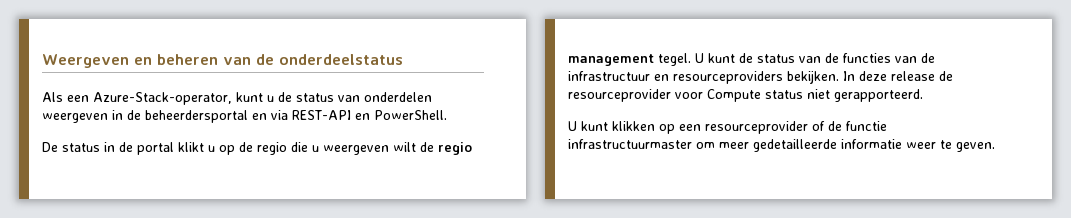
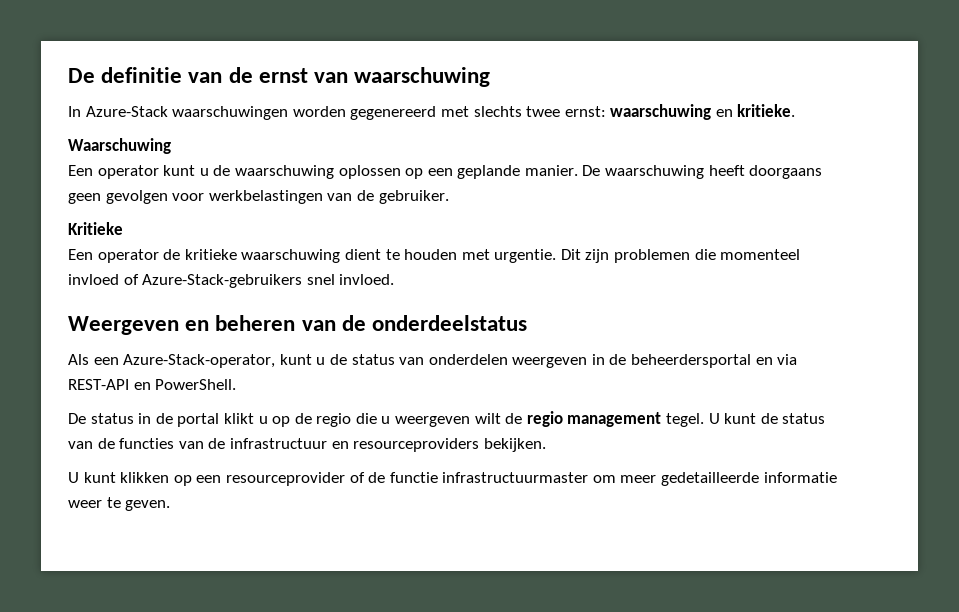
(42, 61) none -> [68,67,491,87] [68,104,796,120] [68,138,171,154] [68,165,823,179] [68,190,449,204] [68,222,123,235] [68,249,801,263] [68,274,395,288] De definitie van de ernst van waarschuwing // In Azure-Stack waarschuwingen worden gegenereerd met slechts twee ernst: waarschuwing en kritieke. // Waarschuwing // Een operator kunt u de waarschuwing oplossen op een geplande manier. De waarschuwing heeft doorgaans geen gevolgen voor werkbelastingen van de gebruiker. // Kritieke // Een operator de kritieke waarschuwing dient te houden met urgentie. Dit zijn problemen die momenteel invloed of Azure-Stack-gebruikers snel invloed. //
[843,71,953,81] [568,89,923,102] In deze release de resourceprovider voor Compute status niet gerapporteerd. -> (546, 445) none

